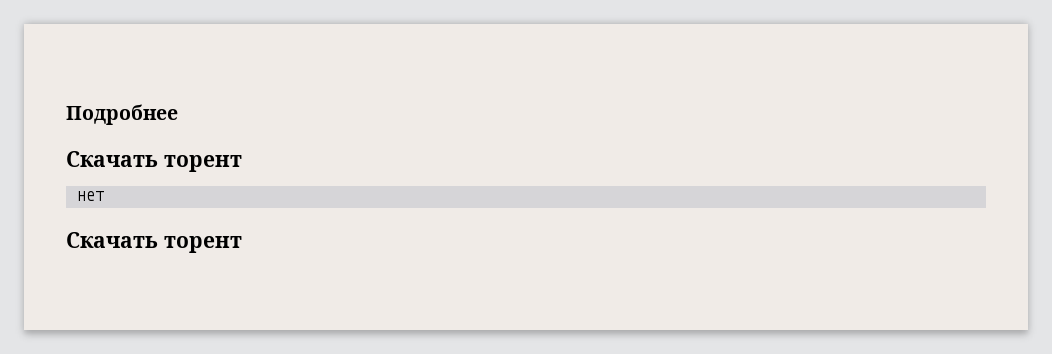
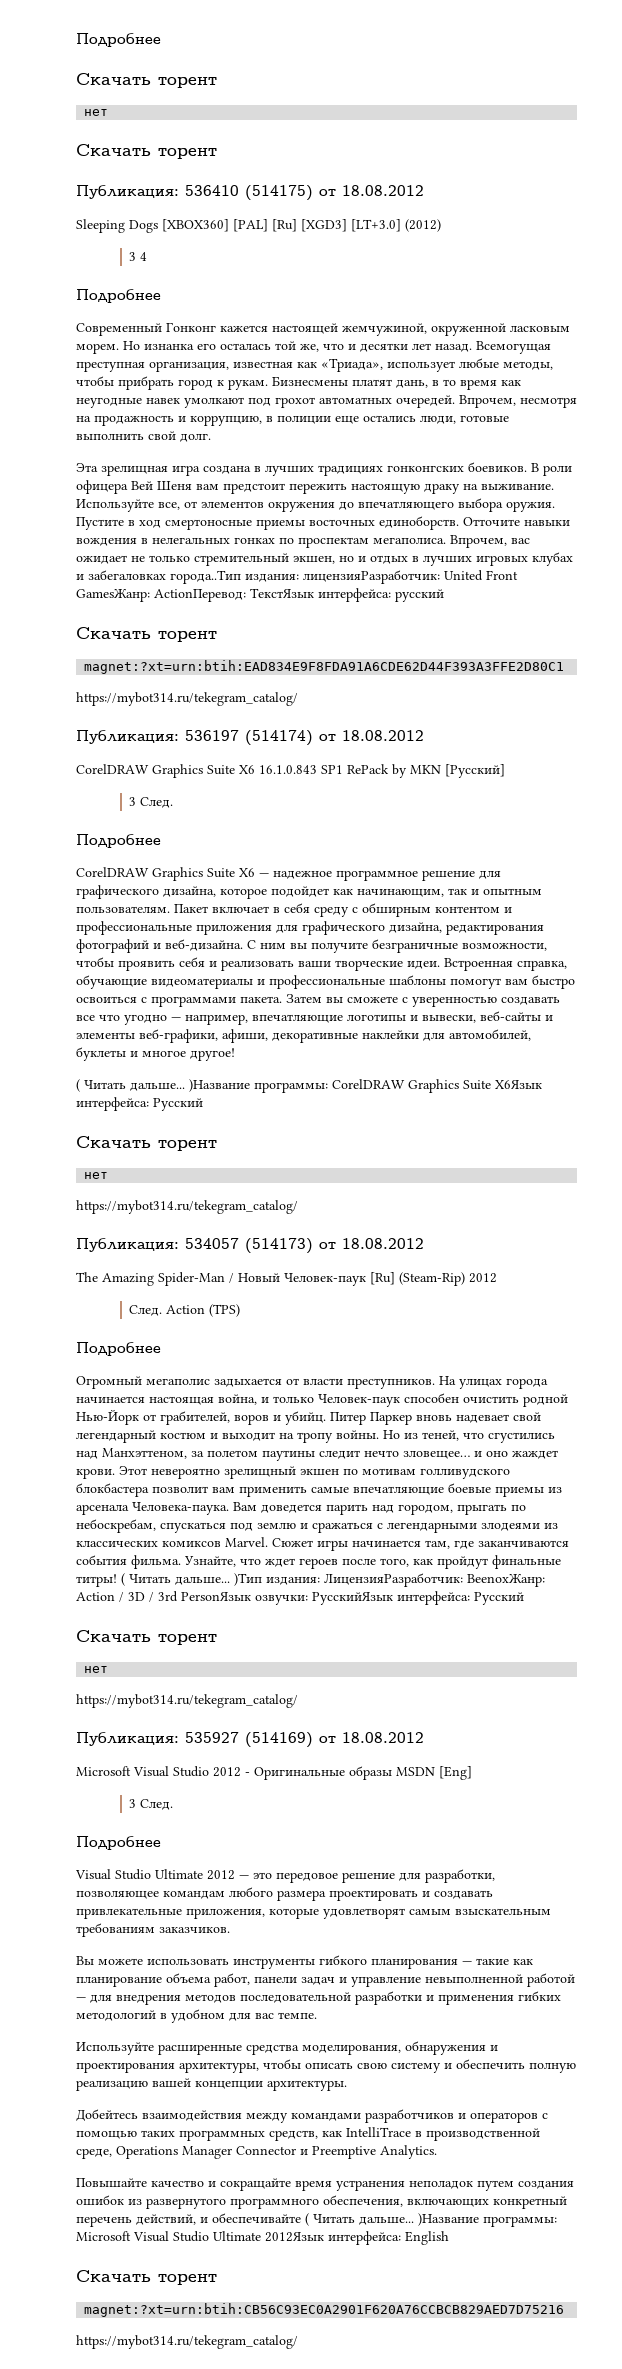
(242, 244) none -> [76,185,424,201] [76,219,441,233] [129,252,148,261] [76,289,161,303] [76,323,570,336] [76,341,551,354] [76,358,553,372] [76,376,521,390] [76,395,577,408] [76,415,509,426] [76,431,211,442] [76,462,572,476] [76,480,554,494] [76,498,555,512] [76,516,570,530] [76,535,530,548] [76,552,573,566] [76,570,518,584] [76,588,444,602] [76,627,217,642] [84,660,565,674] [76,692,298,706] [76,730,424,746] [76,764,505,778] [129,797,174,808] [76,834,161,848] [76,867,501,881] [76,885,542,899] [76,903,512,917] [76,921,544,935] [76,939,547,953] [76,957,567,971] [76,975,575,989] [76,994,560,1007] [76,1011,553,1025] [76,1029,531,1043] [76,1047,235,1061] [76,1079,542,1093] [76,1097,203,1111] [76,1136,217,1151] [84,1172,109,1179] [76,1200,298,1214] [76,1238,424,1254] [76,1272,497,1286] [129,1304,241,1317] [76,1342,161,1356] [76,1376,548,1389] [76,1393,568,1407] [76,1409,541,1425] [76,1430,555,1443] [76,1448,558,1461] [76,1466,510,1479] [76,1483,562,1497] [76,1502,526,1515] [76,1519,558,1533] [76,1537,569,1551] [76,1555,561,1569] [76,1573,545,1587] [76,1591,524,1605] [76,1630,217,1645] [84,1666,109,1673] [76,1694,298,1708] [76,1732,424,1748] [76,1766,472,1780] [129,1799,174,1810] [76,1836,161,1850] [75,1869,495,1883] [76,1887,493,1901] [76,1908,551,1919] [76,1923,230,1937] [76,1955,533,1969] [76,1973,575,1987] [76,1991,561,2005] [76,2009,317,2023] [76,2041,498,2055] [76,2059,576,2073] [76,2078,347,2091] [76,2109,548,2123] [76,2127,540,2141] [76,2145,437,2159] [76,2178,574,2191] [76,2195,567,2209] [76,2213,557,2227] [76,2231,449,2245] [76,2270,217,2285] [84,2303,565,2317] [76,2335,298,2349] // Публикация: 536410 (514175) от 18.08.2012 // Sleeping Dogs [XBOX360] [PAL] [Ru] [XGD3] [LT+3.0] (2012) // 3 4 // Подробнее // Современный Гонконг кажется настоящей жемчужиной, окруженной ласковым морем. Но изнанка его осталась той же, что и десятки лет назад. Всемогущая преступная организация, известная как «Триада», использует любые методы, чтобы прибрать город к рукам. Бизнесмены платят дань, в то время как неугодные навек умолкают под грохот автоматных очередей. Впрочем, несмотря на продажность и коррупцию, в полиции еще остались люди, готовые выполнить свой долг. // Эта зрелищная игра создана в лучших традициях гонконгских боевиков. В роли офицера Вей Шеня вам предстоит пережить настоящую драку на выживание. Используйте все, от элементов окружения до впечатляющего выбора оружия. Пустите в ход смертоносные приемы восточных единоборств. Отточите навыки вождения в нелегальных гонках по проспектам мегаполиса. Впрочем, вас ожидает не только стремительный экшен, но и отдых в лучших игровых клубах и забегаловках города..Тип издания: лицензияРазработчик: United Front GamesЖанр: ActionПеревод: ТекстЯзык интерфейса: русский // Скачать торент // magnet:?xt=urn:btih:EAD834E9F8FDA91A6CDE62D44F393A3FFE2D80C1 // https://mybot314.ru/tekegram_catalog/ // Публикация: 536197 (514174) от 18.08.2012 // CorelDRAW Graphics Suite X6 16.1.0.843 SP1 RePack by MKN [Русский] // 3 След. // Подробнее // CorelDRAW Graphics Suite X6 — надежное программное решение для графического дизайна, которое подойдет как начинающим, так и опытным пользователям. Пакет включает в себя среду с обширным контентом и профессиональные приложения для графического дизайна, редактирования фотографий и веб-дизайна. С ним вы получите безграничные возможности, чтобы проявить себя и реализовать ваши творческие идеи. Встроенная справка, обучающие видеоматериалы и профессиональные шаблоны помогут вам быстро освоиться с программами пакета. Затем вы сможете с уверенностью создавать все что угодно — например, впечатляющие логотипы и вывески, веб-сайты и элементы веб-графики, афиши, декоративные наклейки для автомобилей, буклеты и многое другое! // ( Читать дальше... )Название программы: CorelDRAW Graphics Suite X6Язык интерфейса: Русский // Скачать торент // нет // https://mybot314.ru/tekegram_catalog/ // Публикация: 534057 (514173) от 18.08.2012 // The Amazing Spider-Man / Новый Человек-паук [Ru] (Steam-Rip) 2012 // След. Action (TPS) // Подробнее // Огромный мегаполис задыхается от власти преступников. На улицах города начинается настоящая война, и только Человек-паук способен очистить родной Нью-Йорк от грабителей, воров и убийц. Питер Паркер вновь надевает свой легендарный костюм и выходит на тропу войны. Но из теней, что сгустились над Манхэттеном, за полетом паутины следит нечто зловещее… и оно жаждет крови. Этот невероятно зрелищный экшен по мотивам голливудского блокбастера позволит вам применить самые впечатляющие боевые приемы из арсенала Человека-паука. Вам доведется парить над городом, прыгать по небоскребам, спускаться под землю и сражаться с легендарными злодеями из классических комиксов Marvel. Сюжет игры начинается там, где заканчиваются события фильма. Узнайте, что ждет героев после того, как пройдут финальные титры! ( Читать дальше... )Тип издания: ЛицензияРазработчик: BeenoxЖанр: Action / 3D / 3rd PersonЯзык озвучки: РусскийЯзык интерфейса: Русский // Скачать торент // нет // https://mybot314.ru/tekegram_catalog/ // Публикация: 535927 (514169) от 18.08.2012 // Microsoft Visual Studio 2012 - Оригинальные образы MSDN [Eng] // 3 След. // Подробнее // Visual Studio Ultimate 2012 — это передовое решение для разработки, позволяющее командам любого размера проектировать и создавать привлекательные приложения, которые удовлетворят самым взыскательным требованиям заказчиков. // Вы можете использовать инструменты гибкого планирования — такие как планирование объема работ, панели задач и управление невыполненной работой — для внедрения методов последовательной разработки и применения гибких методологий в удобном для вас темпе. // Используйте расширенные средства моделирования, обнаружения и проектирования архитектуры, чтобы описать свою систему и обеспечить полную реализацию вашей концепции архитектуры. // Добейтесь взаимодействия между командами разработчиков и операторов с помощью таких программных средств, как IntelliTrace в производственной среде, Operations Manager Connector и Preemptive Analytics. // Повышайте качество и сокращайте время устранения неполадок путем создания ошибок из развернутого программного обеспечения, включающих конкретный перечень действий, и обеспечивайте ( Читать дальше... )Название программы: Microsoft Visual Studio Ultimate 2012Язык интерфейса: English // Скачать торент // magnet:?xt=urn:btih:CB56C93EC0A2901F620A76CCBCB829AED7D75216 // https://mybot314.ru/tekegram_catalog/

